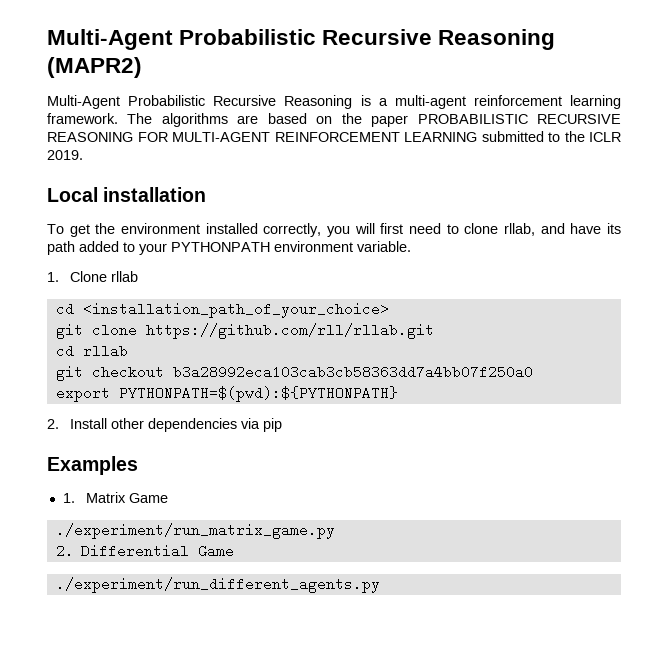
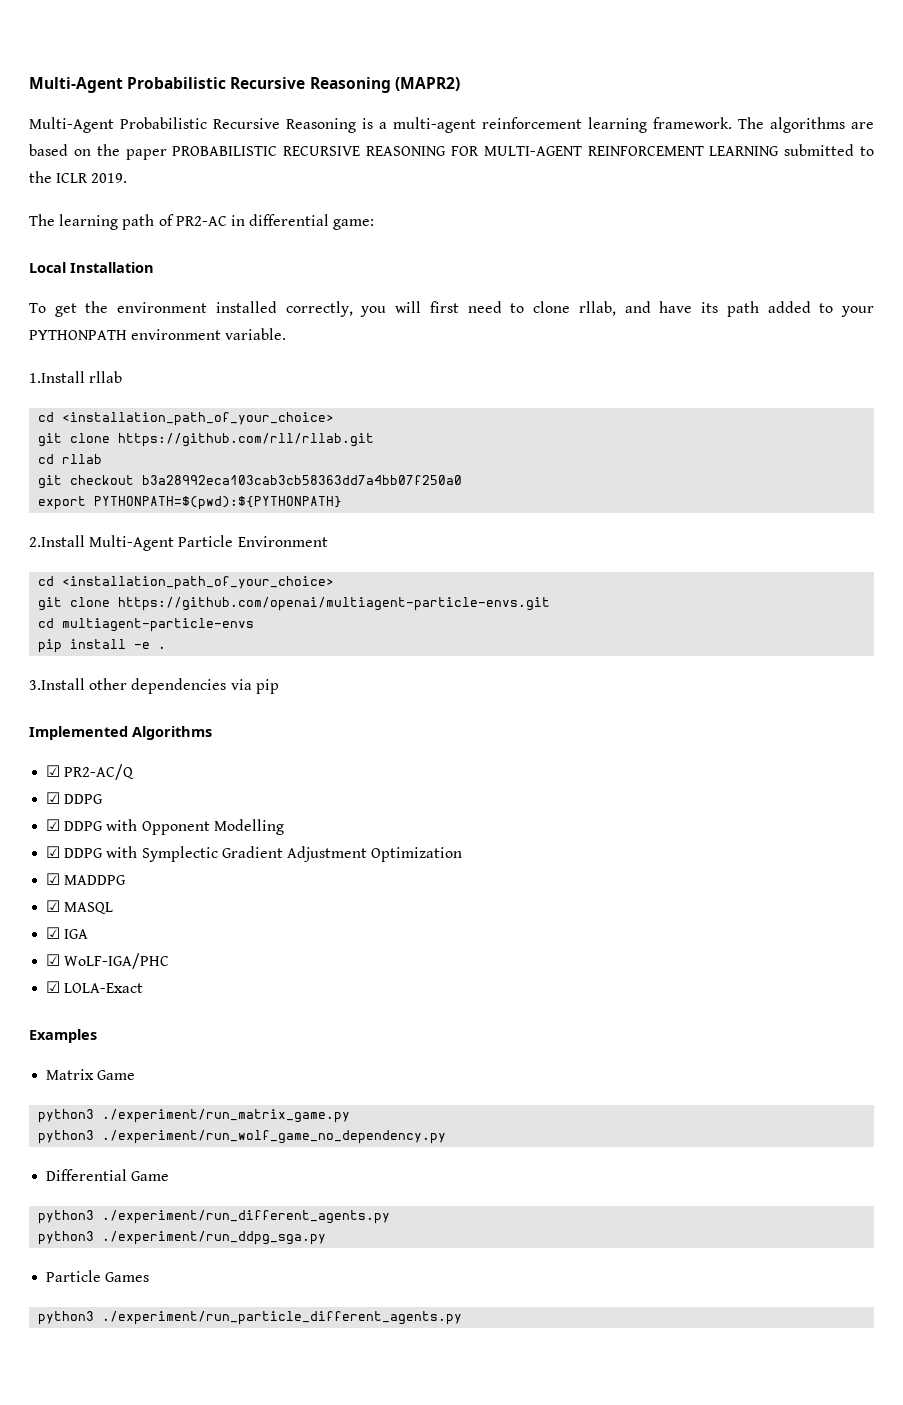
(83, 155) none -> [29,214,375,230] // The learning path of PR2-AC in differential game:
[103,187,207,202] installation -> [70,262,154,273] Installation
[47,271,108,282] 1. Clone -> [29,371,85,383] 1.Install
[47,418,283,432] 2. Install other dependencies via pip -> [29,535,328,551] [38,576,335,590] [38,597,551,611] [38,618,255,632] [38,639,167,653] [29,678,279,694] [29,726,212,740] [46,764,135,780] [46,792,104,804] [46,819,284,835] [46,846,463,862] [46,873,127,885] [46,900,114,914] [46,927,89,939] [46,953,170,969] [46,981,144,993] 2.Install Multi-Agent Particle Environment // cd <installation_path_of_your_choice> // git clone https://github.com/openai/multiagent-particle-envs.git // cd multiagent-particle-envs // pip install -e . // 3.Install other dependencies via pip // Implemented Algorithms // ☑ PR2-AC/Q // ☑ DDPG // ☑ DDPG with Opponent Modelling // ☑ DDPG with Symplectic Gradient Adjustment Optimization // ☑ MADDPG // ☑ MASQL // ☑ IGA // ☑ WoLF-IGA/PHC // ☑ LOLA-Exact
[62,493,75,503] 1. -> (97, 1036) none
(169, 498) none -> [38,1109,95,1123] python3
[55,544,74,558] 2. -> [38,1130,447,1144] python3 ./experiment/run_wolf_game_no_dependency.py //
(234, 551) none -> [38,1210,95,1224] python3
(380, 585) none -> [38,1231,327,1245] [46,1270,150,1282] [38,1311,463,1325] // python3 ./experiment/run_ddpg_sga.py // Particle Games // python3 ./experiment/run_particle_different_agents.py

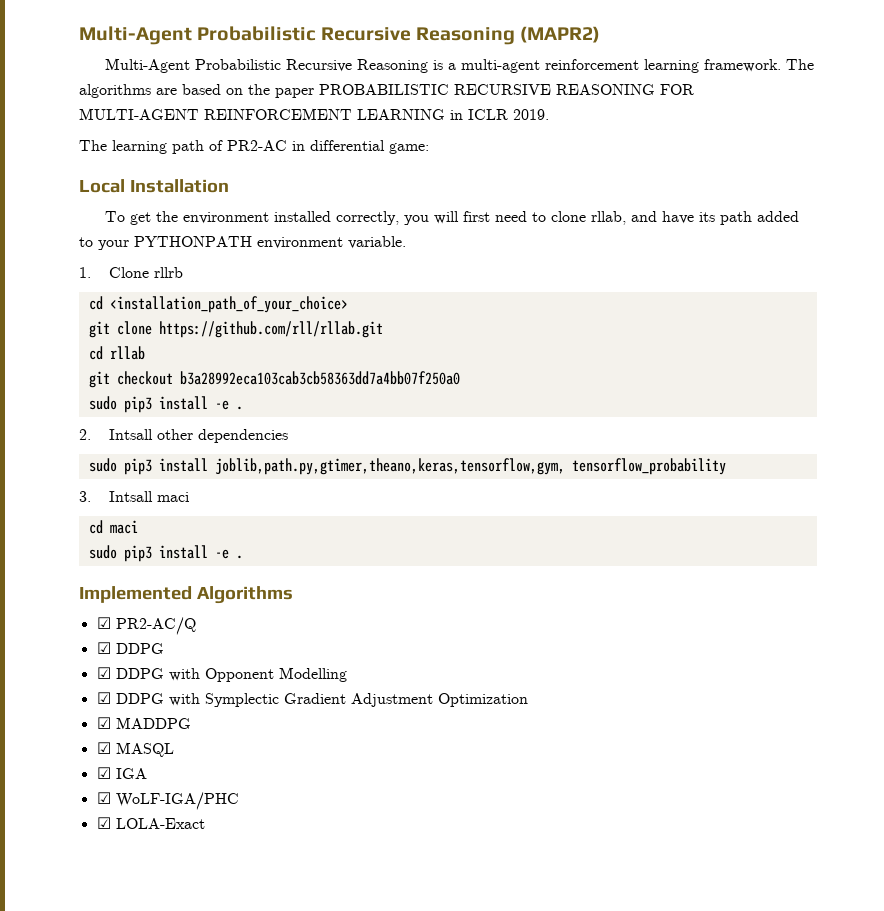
[784,144,875,156] [29,171,52,183] submitted to the -> [450,110,463,120] in
[29,371,123,383] 1.Install rllab -> [79,267,184,278] 1. Clone rllrb
[38,496,343,510] [29,535,328,551] [38,576,335,590] [38,597,551,611] [38,618,255,632] [38,639,167,653] [29,678,85,690] export PYTHONPATH=$(pwd):${PYTHONPATH} // 2.Install Multi-Agent Particle Environment // cd <installation_path_of_your_choice> // git clone https://github.com/openai/multiagent-particle-envs.git // cd multiagent-particle-envs // pip install -e . // 3.Install -> [88,396,243,413] [79,429,154,440] sudo pip3 install -e . // 2. Intsall
[230,679,279,694] via pip -> [88,458,726,475] [79,491,190,502] [88,520,138,534] [88,545,243,562] // sudo pip3 install joblib,path.py,gtimer,theano,keras,tensorflow,gym, tensorflow_probability // 3. Intsall maci // cd maci // sudo pip3 install -e .
[29,1029,97,1043] [46,1069,136,1080] [38,1109,351,1123] [38,1130,447,1144] [46,1169,170,1181] [38,1210,391,1224] [38,1231,327,1245] [46,1270,150,1282] [38,1311,463,1325] // Examples // Matrix Game // python3 ./experiment/run_matrix_game.py // python3 ./experiment/run_wolf_game_no_dependency.py // Differential Game // python3 ./experiment/run_different_agents.py // python3 ./experiment/run_ddpg_sga.py // Particle Games // python3 ./experiment/run_particle_different_agents.py -> (205, 823) none

